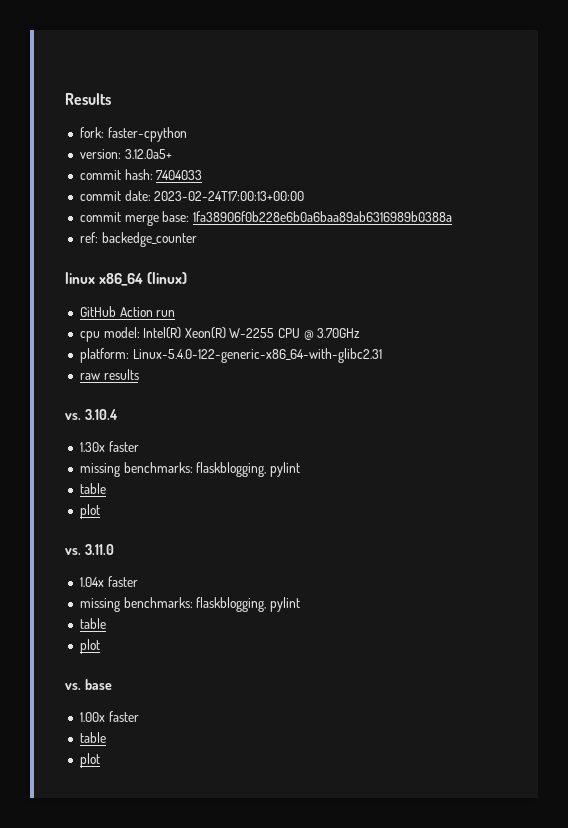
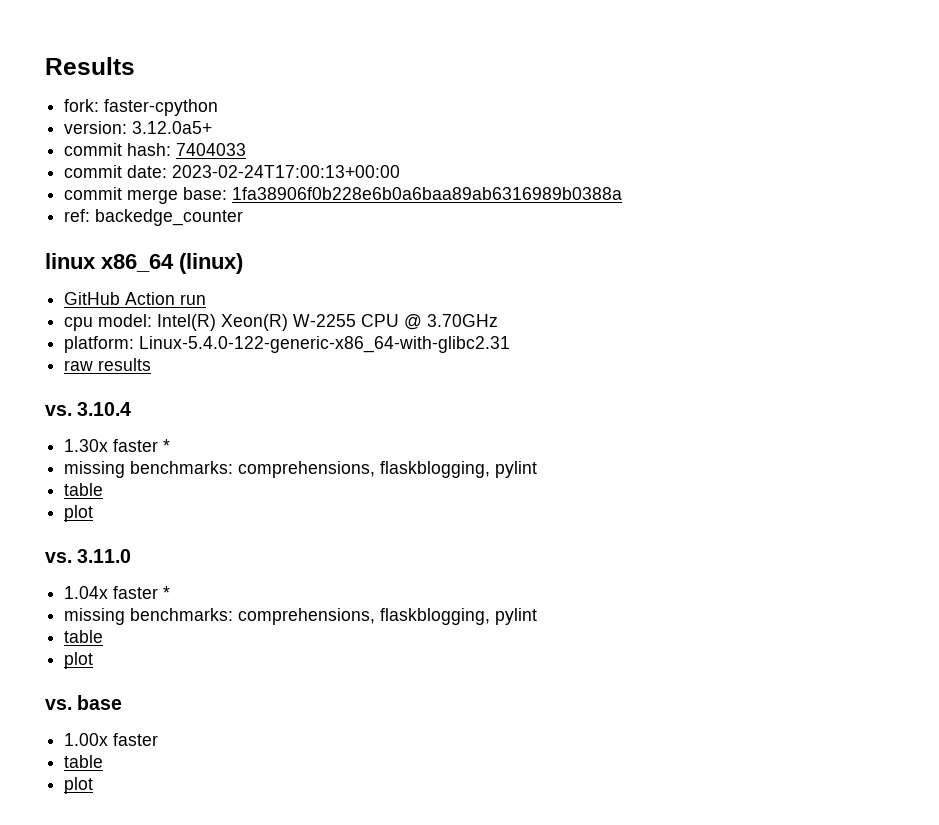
[79,462,193,477] // missing benchmarks: -> [163,439,171,452] [64,461,376,478] * // missing benchmarks: comprehensions,
[79,597,193,612] // missing benchmarks: -> [163,586,171,599] [64,608,376,625] * // missing benchmarks: comprehensions,

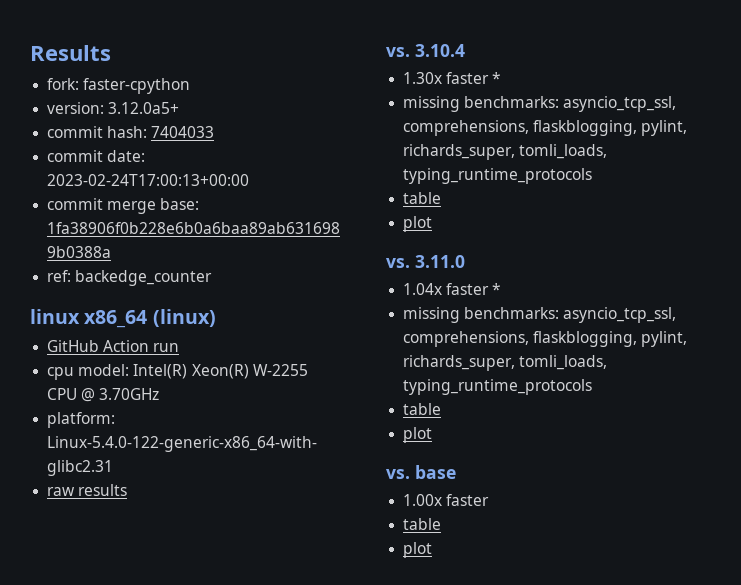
[238,461,538,478] comprehensions, flaskblogging, pylint -> [563,96,677,112] [403,120,688,136] [403,144,608,160] [403,168,593,184] asyncio_tcp_ssl, comprehensions, flaskblogging, pylint, richards_super, tomli_loads, typing_runtime_protocols
[238,608,538,625] comprehensions, flaskblogging, pylint -> [563,307,677,323] [403,331,688,347] [403,355,608,371] [403,379,593,395] asyncio_tcp_ssl, comprehensions, flaskblogging, pylint, richards_super, tomli_loads, typing_runtime_protocols

